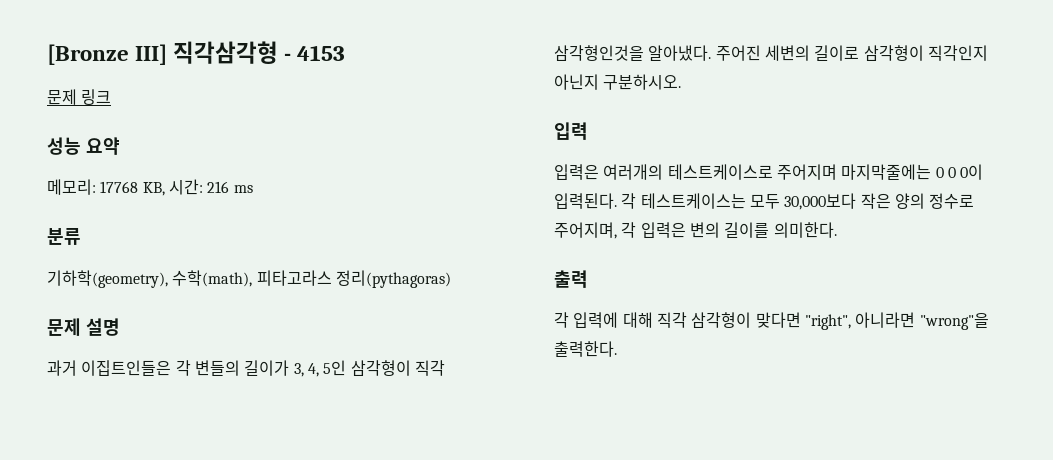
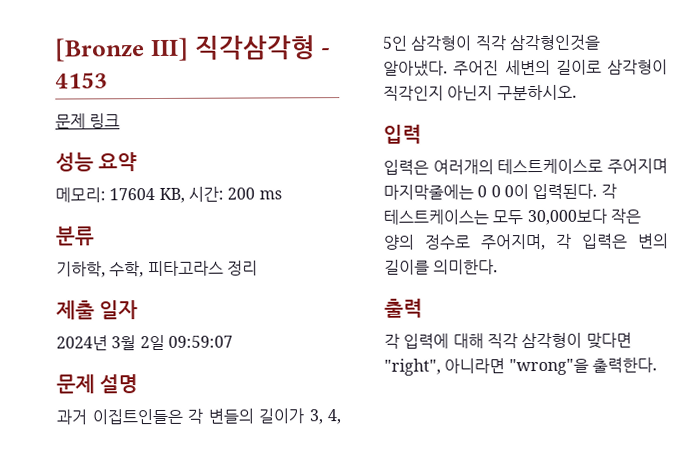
[100,181,139,193] 17768 -> [109,188,156,201] 17604
[207,181,230,193] 216 -> [227,187,256,200] 200
[47,270,451,288] 기하학(geometry), 수학(math), 피타고라스 정리(pythagoras) -> [56,260,258,278] [56,300,139,320] [56,334,233,351] 기하학, 수학, 피타고라스 정리 // 제출 일자 // 2024년 3월 2일 09:59:07

